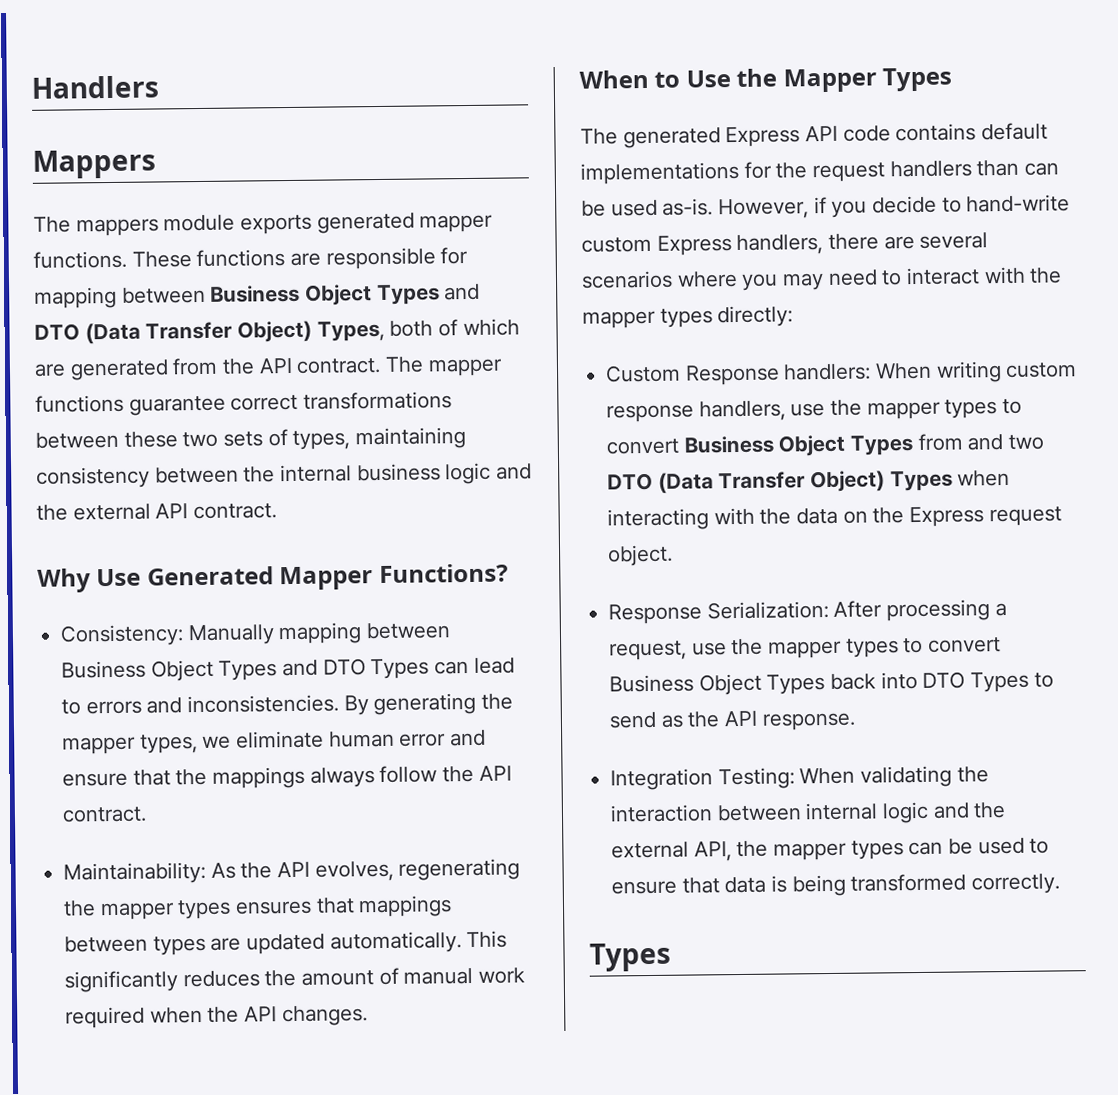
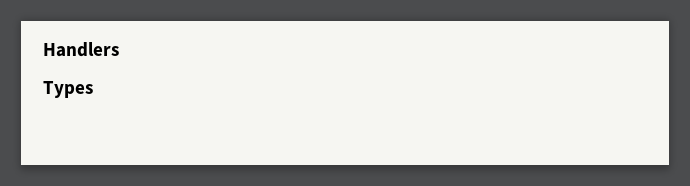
[32,149,156,179] [33,212,494,237] [33,246,469,270] [34,283,481,309] [34,318,520,345] [34,356,503,381] [35,391,453,416] [35,427,467,450] [36,462,533,489] [36,503,278,521] [37,563,508,593] [60,622,452,647] [61,657,515,682] [61,692,514,716] [62,729,487,755] [62,765,512,789] [62,806,148,823] [63,858,521,885] [63,895,453,921] [64,930,508,956] [64,967,526,993] [65,1005,368,1029] [579,67,953,93] [580,122,1049,149] [580,159,1060,185] [581,194,1071,220] [581,232,989,256] [581,266,1063,291] [582,305,794,329] [605,361,1078,386] [606,398,1023,423] [606,433,1045,457] [607,469,1011,494] [607,506,1062,531] [607,544,674,567] [608,599,1007,625] [609,637,1002,661] [609,671,1054,696] [609,710,856,731] [610,765,989,791] [610,801,1007,824] [611,837,1050,862] [611,873,1061,897] // Mappers // The mappers module exports generated mapper functions. These functions are responsible for mapping between Business Object Types and DTO (Data Transfer Object) Types, both of which are generated from the API contract. The mapper functions guarantee correct transformations between these two sets of types, maintaining consistency between the internal business logic and the external API contract. // Why Use Generated Mapper Functions? // Consistency: Manually mapping between Business Object Types and DTO Types can lead to errors and inconsistencies. By generating the mapper types, we eliminate human error and ensure that the mappings always follow the API contract. // Maintainability: As the API evolves, regenerating the mapper types ensures that mappings between types are updated automatically. This significantly reduces the amount of manual work required when the API changes. // When to Use the Mapper Types // The generated Express API code contains default implementations for the request handlers than can be used as-is. However, if you decide to hand-write custom Express handlers, there are several scenarios where you may need to interact with the mapper types directly: // Custom Response handlers: When writing custom response handlers, use the mapper types to convert Business Object Types from and two DTO (Data Transfer Object) Types when interacting with the data on the Express request object. // Response Serialization: After processing a request, use the mapper types to convert Business Object Types back into DTO Types to send as the API response. // Integration Testing: When validating the interaction between internal logic and the external API, the mapper types can be used to ensure that data is being transformed correctly. -> (119, 49) none

